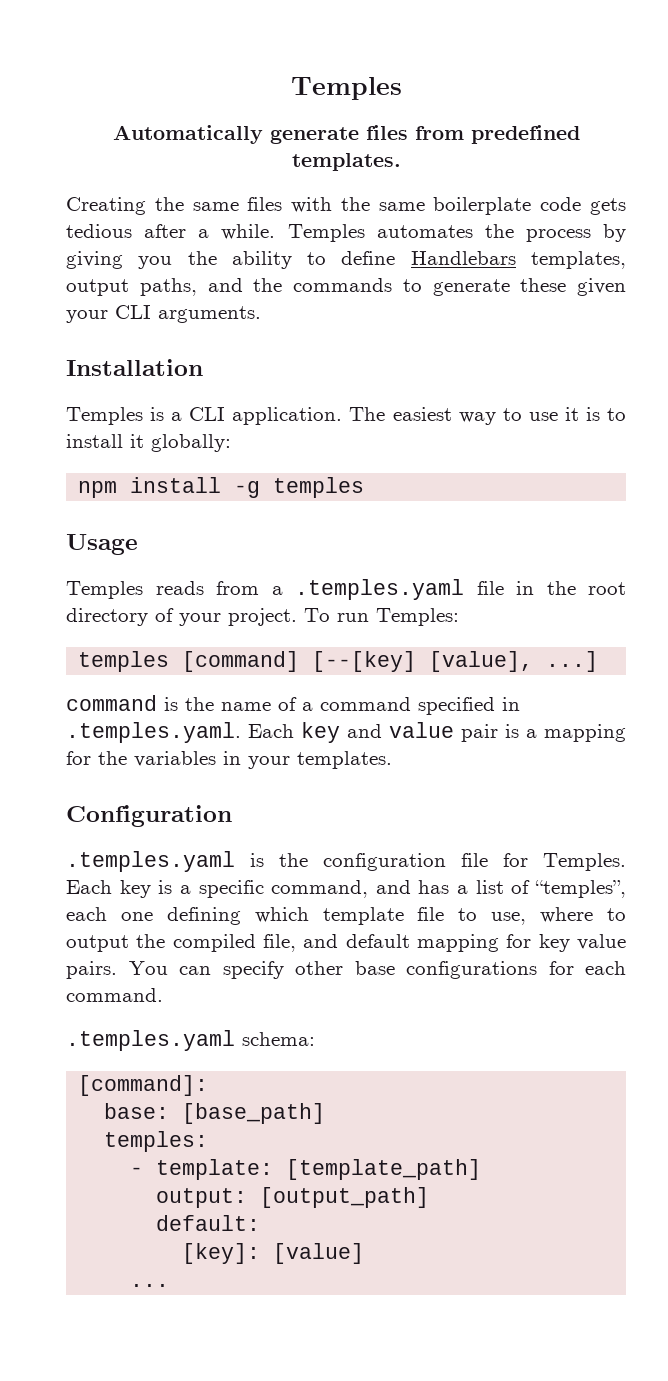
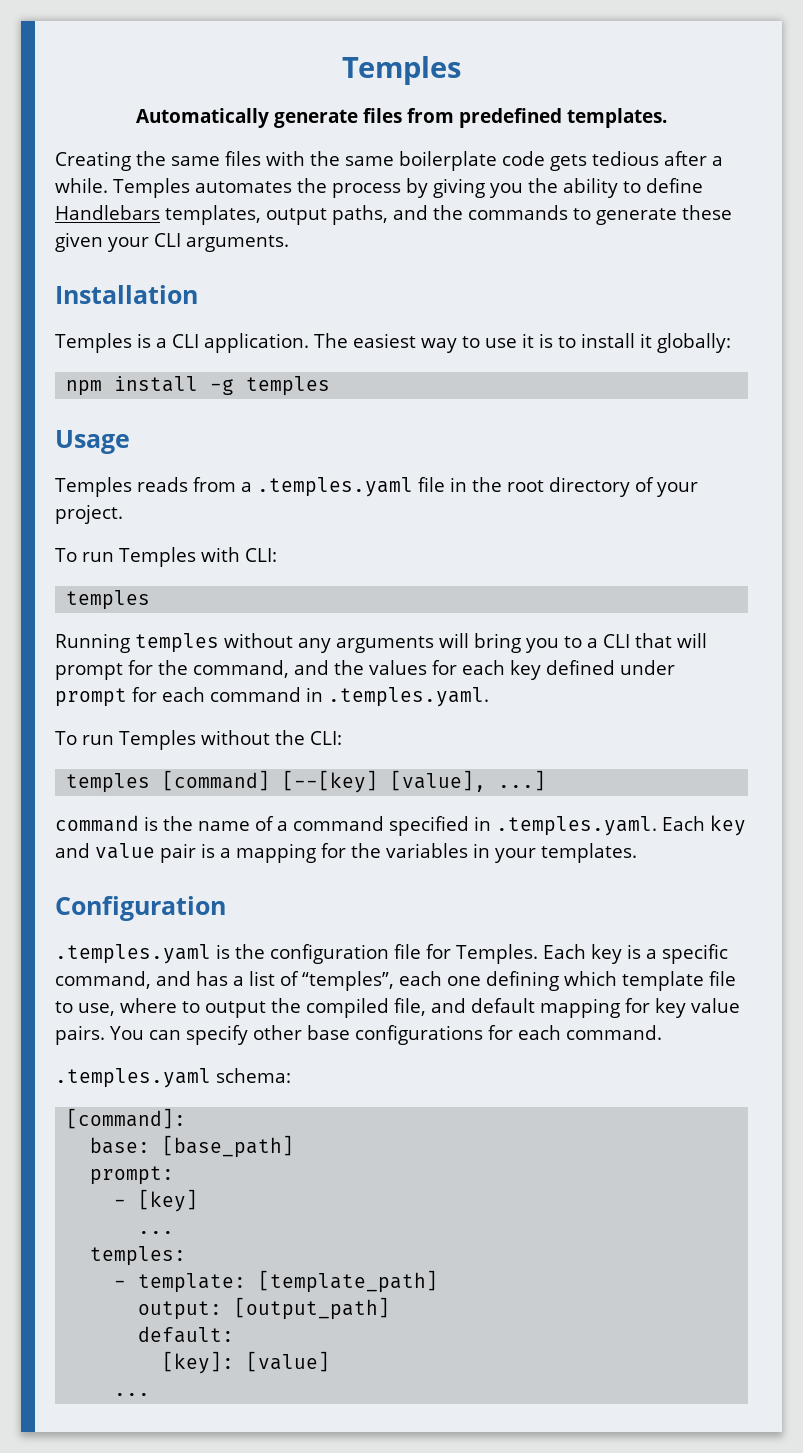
[304,608,459,626] To run Temples: -> [55,547,277,567] [66,590,151,610] [55,633,707,653] [55,660,675,680] [55,687,489,707] [55,730,342,750] // To run Temples with CLI: // temples // Running temples without any arguments will bring you to a CLI that will prompt for the command, and the values for each key defined under prompt for each command in .temples.yaml. // To run Temples without the CLI:
(326, 1113) none -> [90,1166,175,1185] [114,1189,199,1212] [138,1231,175,1234] // prompt: // - [key] // ...

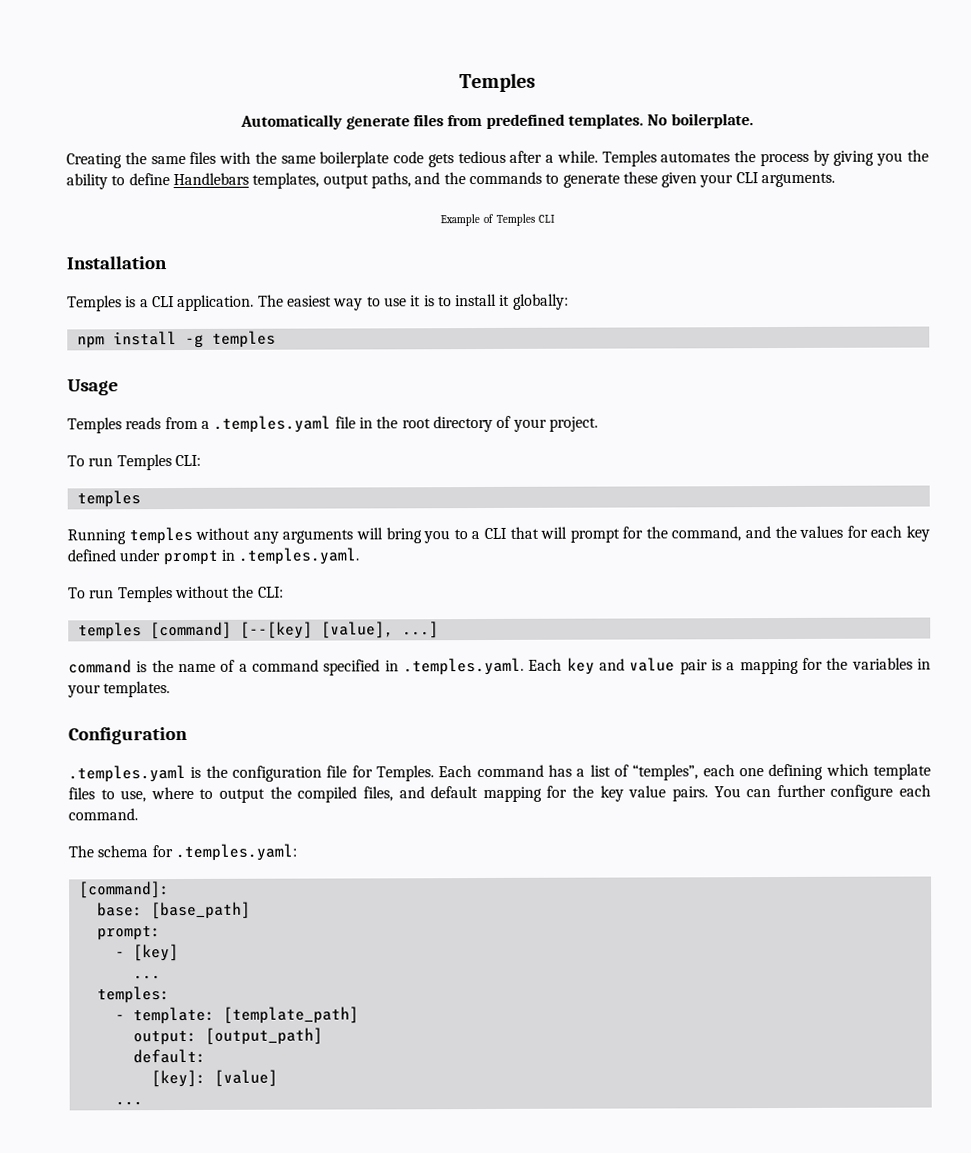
(667, 118) none -> [647,113,754,129] No boilerplate.
(289, 243) none -> [440,213,555,227] // Example of Temples CLI
[200,547,240,562] with -> (172, 462) none
[132,687,301,702] for each command -> (218, 557) none
[590,944,728,964] [55,971,191,989] key is a specific command, and -> [476,764,544,778] command
[709,971,736,986] file -> [68,787,95,800] files
[394,998,426,1016] file, -> [362,786,393,802] files,
(650, 1005) none -> [572,785,595,798] the
[185,1025,662,1045] [55,1068,291,1088] specify other base configurations for each command. // .temples.yaml schema: -> [776,784,931,801] [68,808,138,821] [68,843,297,862] further configure each command. // The schema for .temples.yaml:

